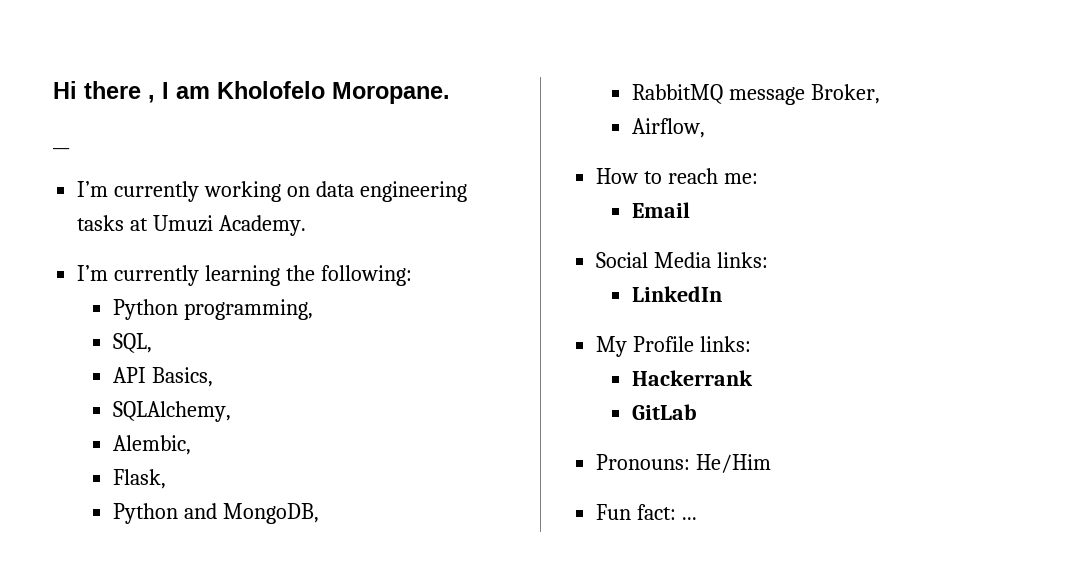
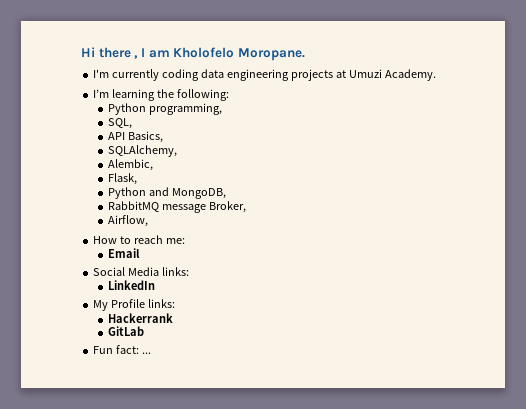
[53,147,70,150] [77,181,311,202] // __ // I’m currently working on -> [93,69,200,81] // I'm currently coding
[77,215,125,231] tasks -> [290,69,333,81] projects
[114,265,200,286] currently -> (110, 93) none
[596,454,772,473] // Pronouns: He/Him -> (145, 331) none

